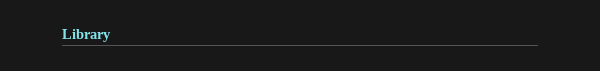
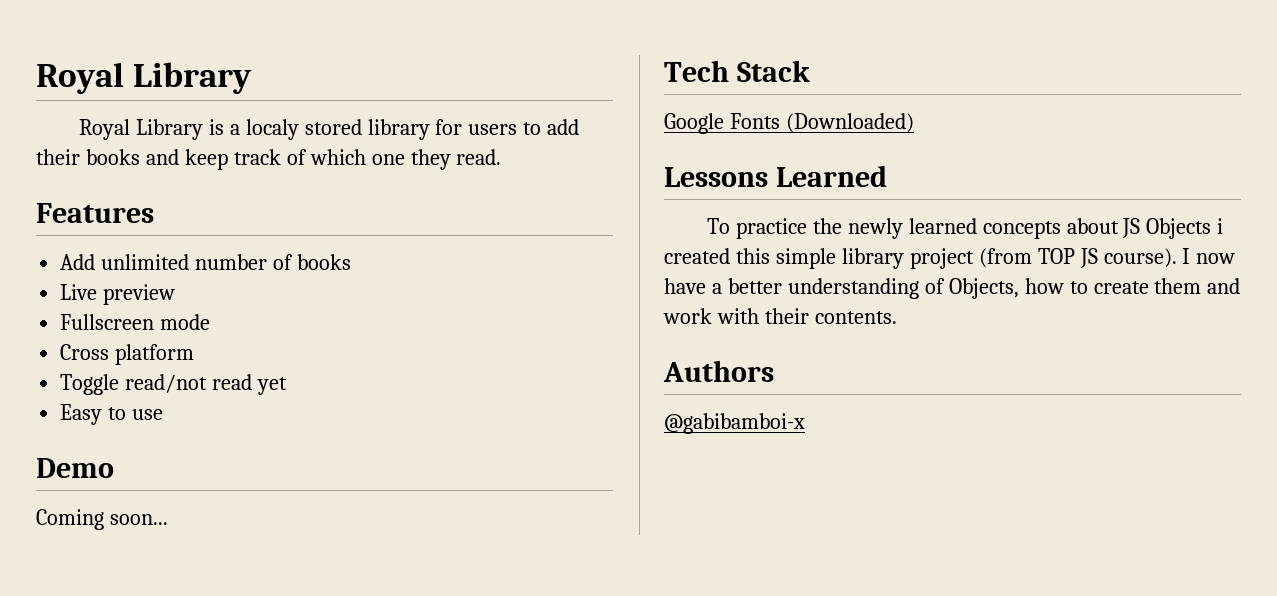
[62,29,111,42] Library -> [36,62,253,94] [78,119,580,140] [36,149,502,170] [36,203,154,223] [60,254,351,270] [60,284,176,305] [60,314,211,330] [60,344,195,365] [60,374,288,395] [60,404,164,425] [36,458,114,478] [36,509,168,530] [664,60,810,82] [664,113,914,134] [664,165,887,187] [706,218,1224,239] [664,248,1236,269] [664,278,1241,299] [663,308,897,324] [663,360,774,382] [664,413,805,434] Royal Library // Royal Library is a localy stored library for users to add their books and keep track of which one they read. // Features // Add unlimited number of books // Live preview // Fullscreen mode // Cross platform // Toggle read/not read yet // Easy to use // Demo // Coming soon... // Tech Stack // Google Fonts (Downloaded) // Lessons Learned // To practice the newly learned concepts about JS Objects i created this simple library project (from TOP JS course). I now have a better understanding of Objects, how to create them and work with their contents. // Authors // @gabibamboi-x

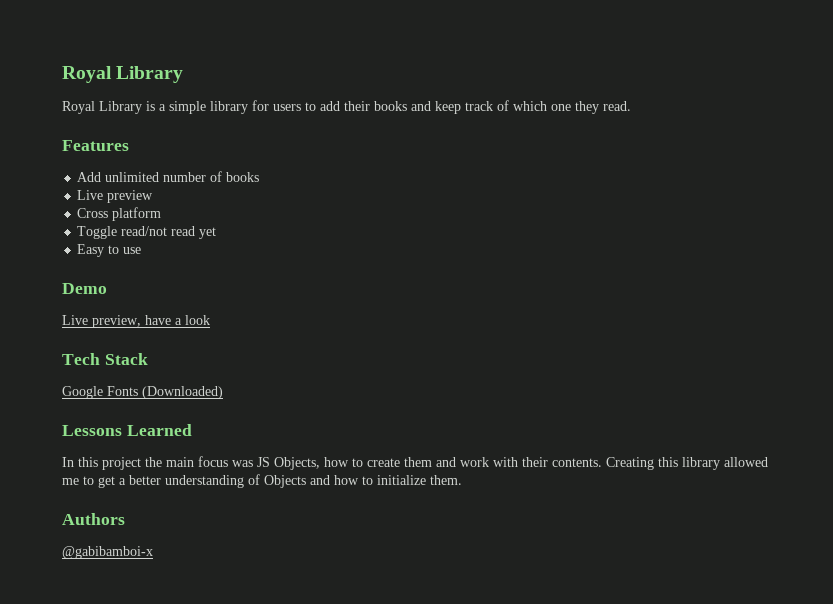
[245,119,362,140] localy stored -> [169,101,206,114] simple
[60,314,211,330] // Fullscreen mode -> (154, 196) none
[36,509,168,530] Coming soon... -> [62,315,210,328] Live preview, have a look
[706,218,1224,239] [664,248,1236,269] [664,278,945,299] To practice the newly learned concepts about JS Objects i created this simple library project (from TOP JS course). I now have a better understanding of -> [62,456,270,470] In this project the main focus was JS
(897, 317) none -> [606,457,768,470] [62,474,462,488] Creating this library allowed me to get a better understanding of Objects and how to initialize them.

